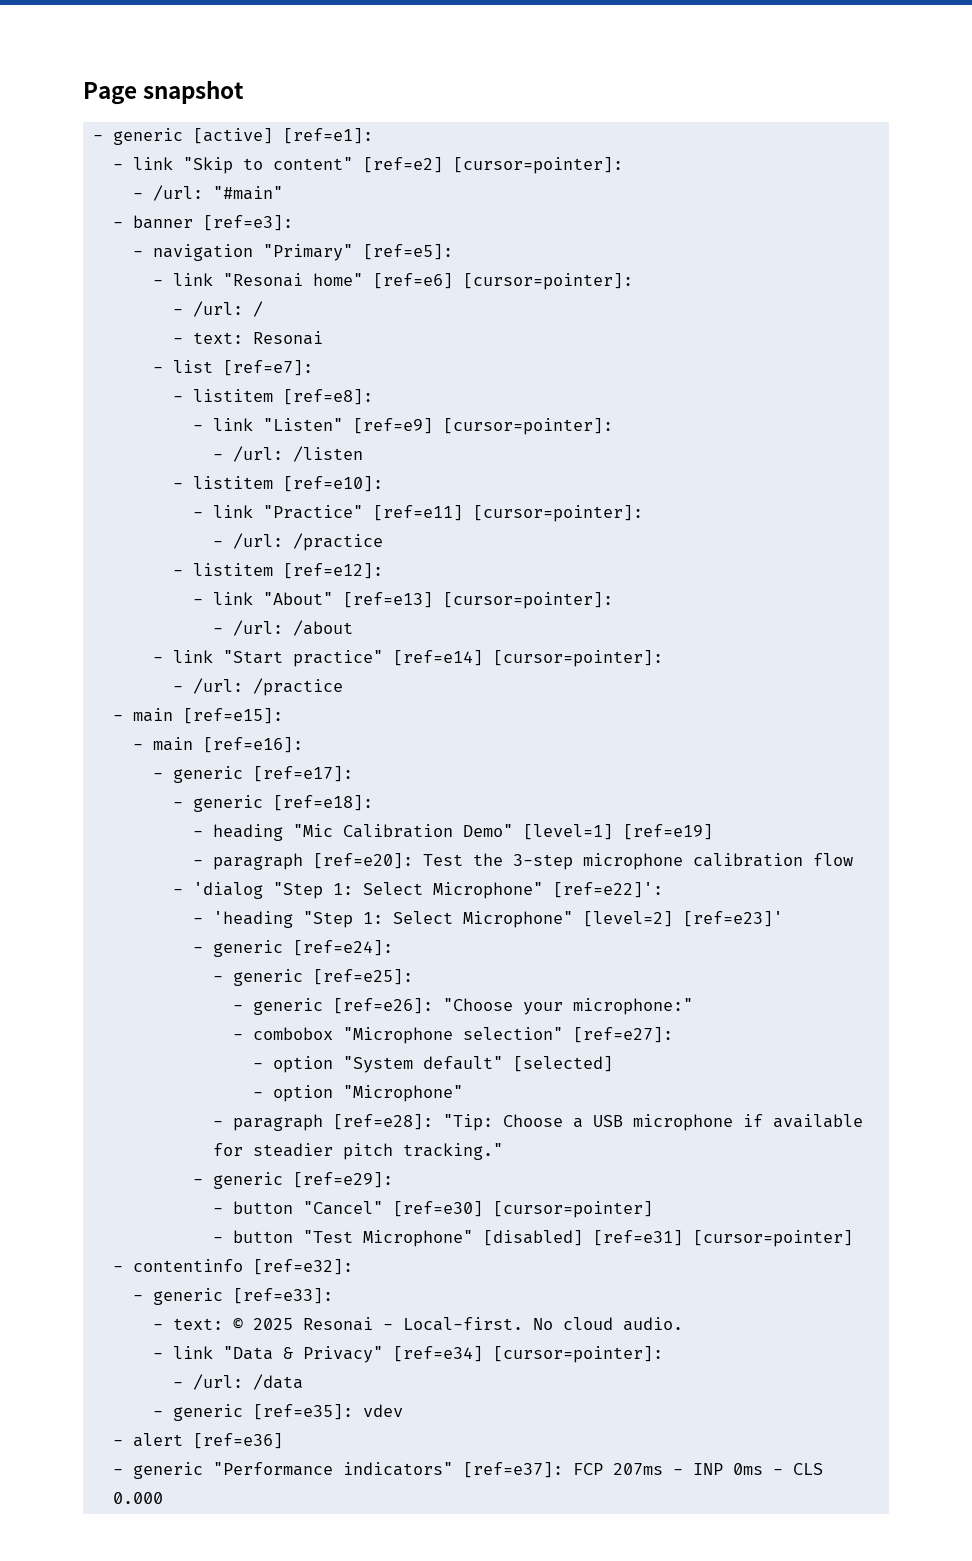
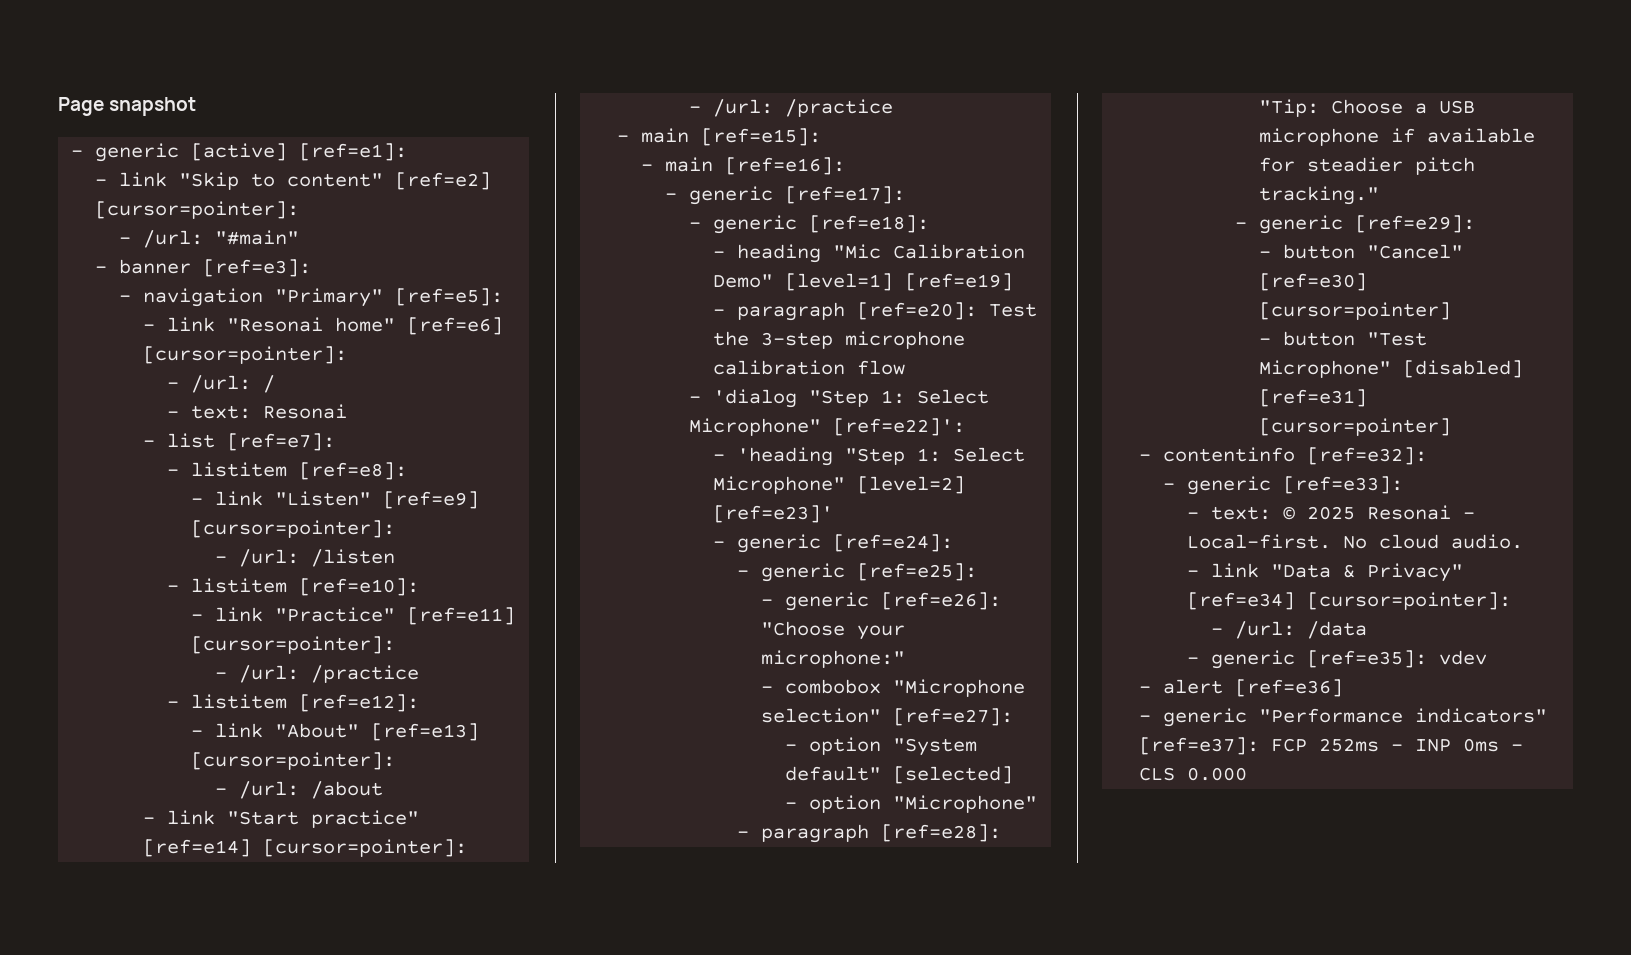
[612,1463,663,1475] 207ms -> [1318,738,1379,752] 252ms

